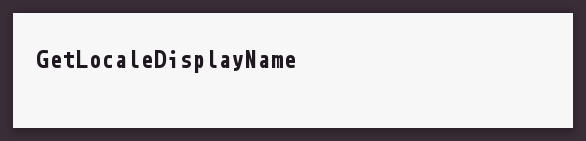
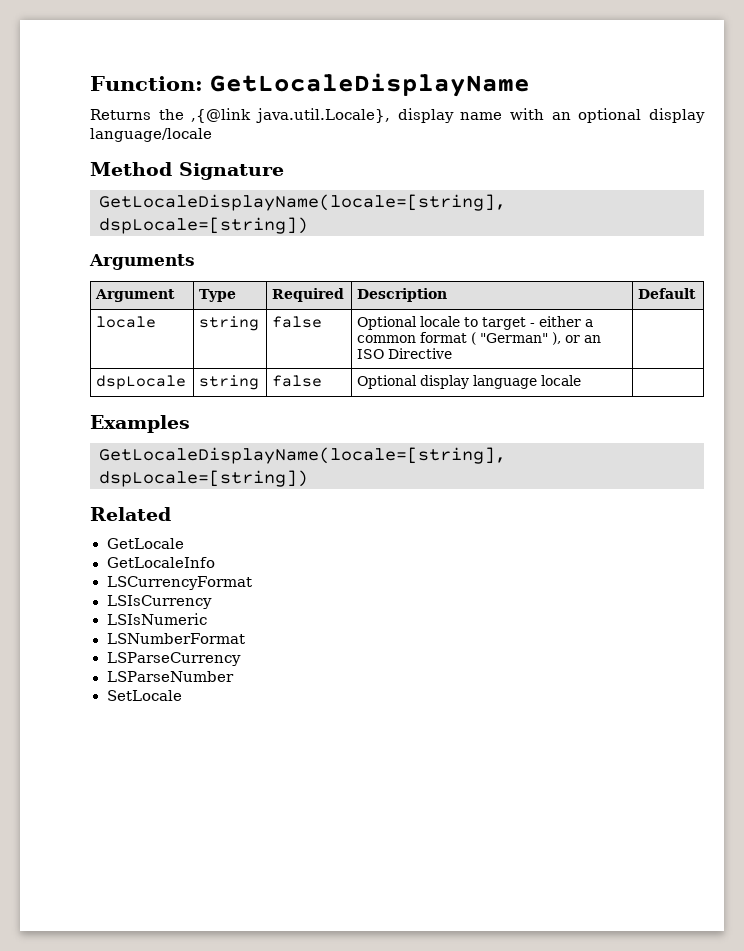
(36, 61) none -> [90,76,203,91] Function:
(296, 61) none -> [90,108,706,123] [90,128,212,142] [90,162,284,180] [99,194,506,211] [99,217,308,234] [89,254,195,270] [95,289,176,302] [199,289,237,302] [272,288,345,302] [357,288,448,302] [638,288,697,299] [96,316,157,328] [199,316,260,331] [272,316,323,328] [357,316,594,330] [357,332,602,345] [357,348,453,359] [96,375,187,390] [199,375,260,390] [272,375,323,387] [357,375,582,389] [90,415,190,433] [99,447,506,464] [99,470,308,487] [90,507,171,521] [106,538,184,549] [106,557,215,568] [106,576,252,590] [106,595,212,609] [106,613,207,625] [106,633,245,644] [106,652,241,666] [106,671,234,682] [106,690,182,701] // Returns the ,{@link java.util.Locale}, display name with an optional display language/locale // Method Signature // GetLocaleDisplayName(locale=[string], dspLocale=[string]) // Arguments // Argument | Type | Required | Description | Default // locale | string | false | Optional locale to target - either a common format ( "German" ), or an ISO Directive | // dspLocale | string | false | Optional display language locale | // Examples // GetLocaleDisplayName(locale=[string], dspLocale=[string]) // Related // GetLocale // GetLocaleInfo // LSCurrencyFormat // LSIsCurrency // LSIsNumeric // LSNumberFormat // LSParseCurrency // LSParseNumber // SetLocale

